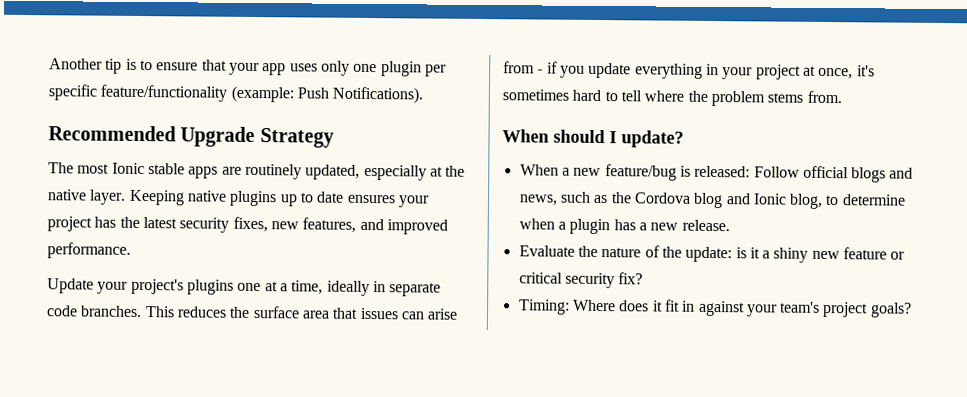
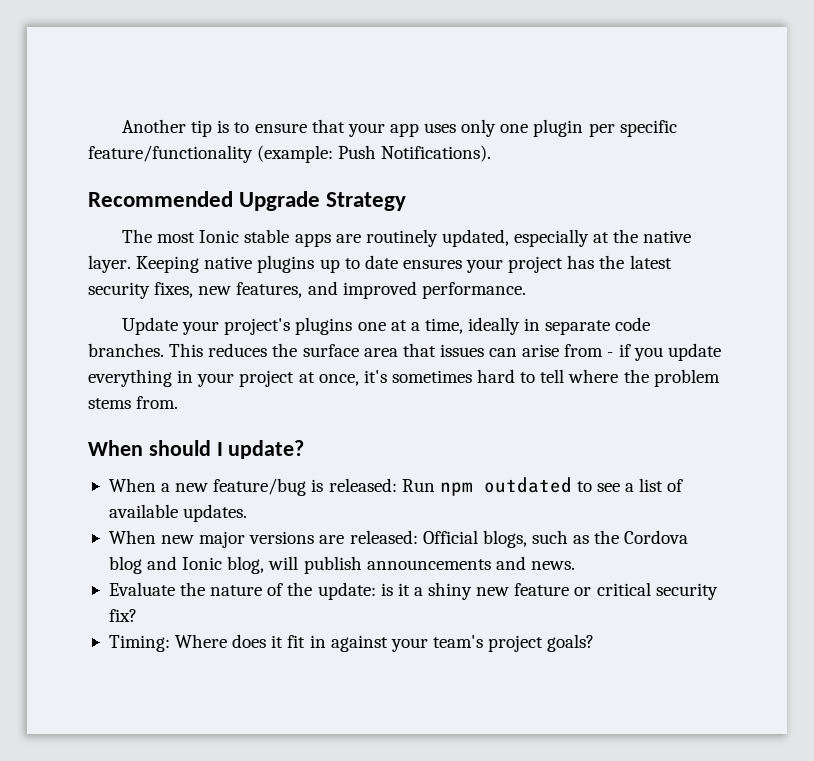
[753,165,914,183] [518,194,558,206] Follow official blogs and news, -> [401,477,684,496] [108,504,248,522] [108,530,527,548] Run npm outdated to see a list of available updates. // When new major versions are released: Official blogs,
[825,194,906,206] [518,218,730,235] to determine when a plugin has a new release. -> [268,556,575,574] will publish announcements and news.

